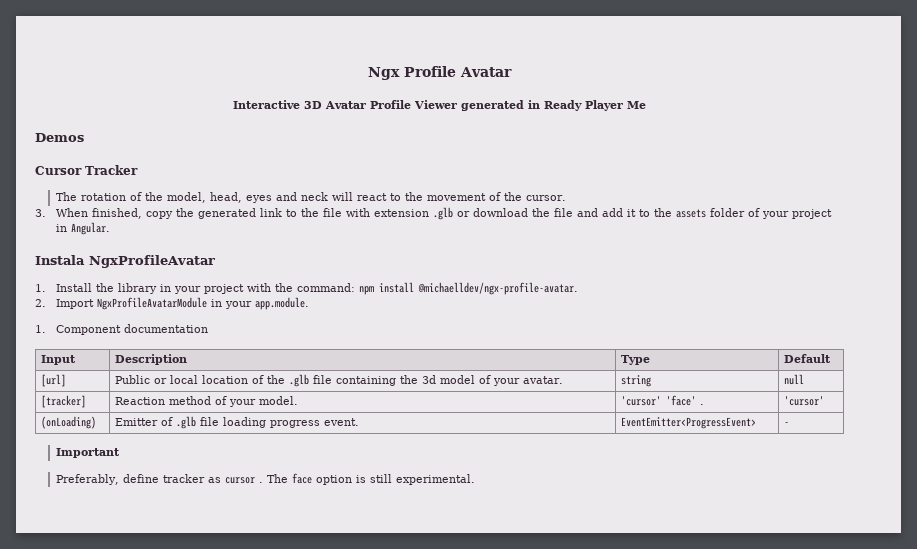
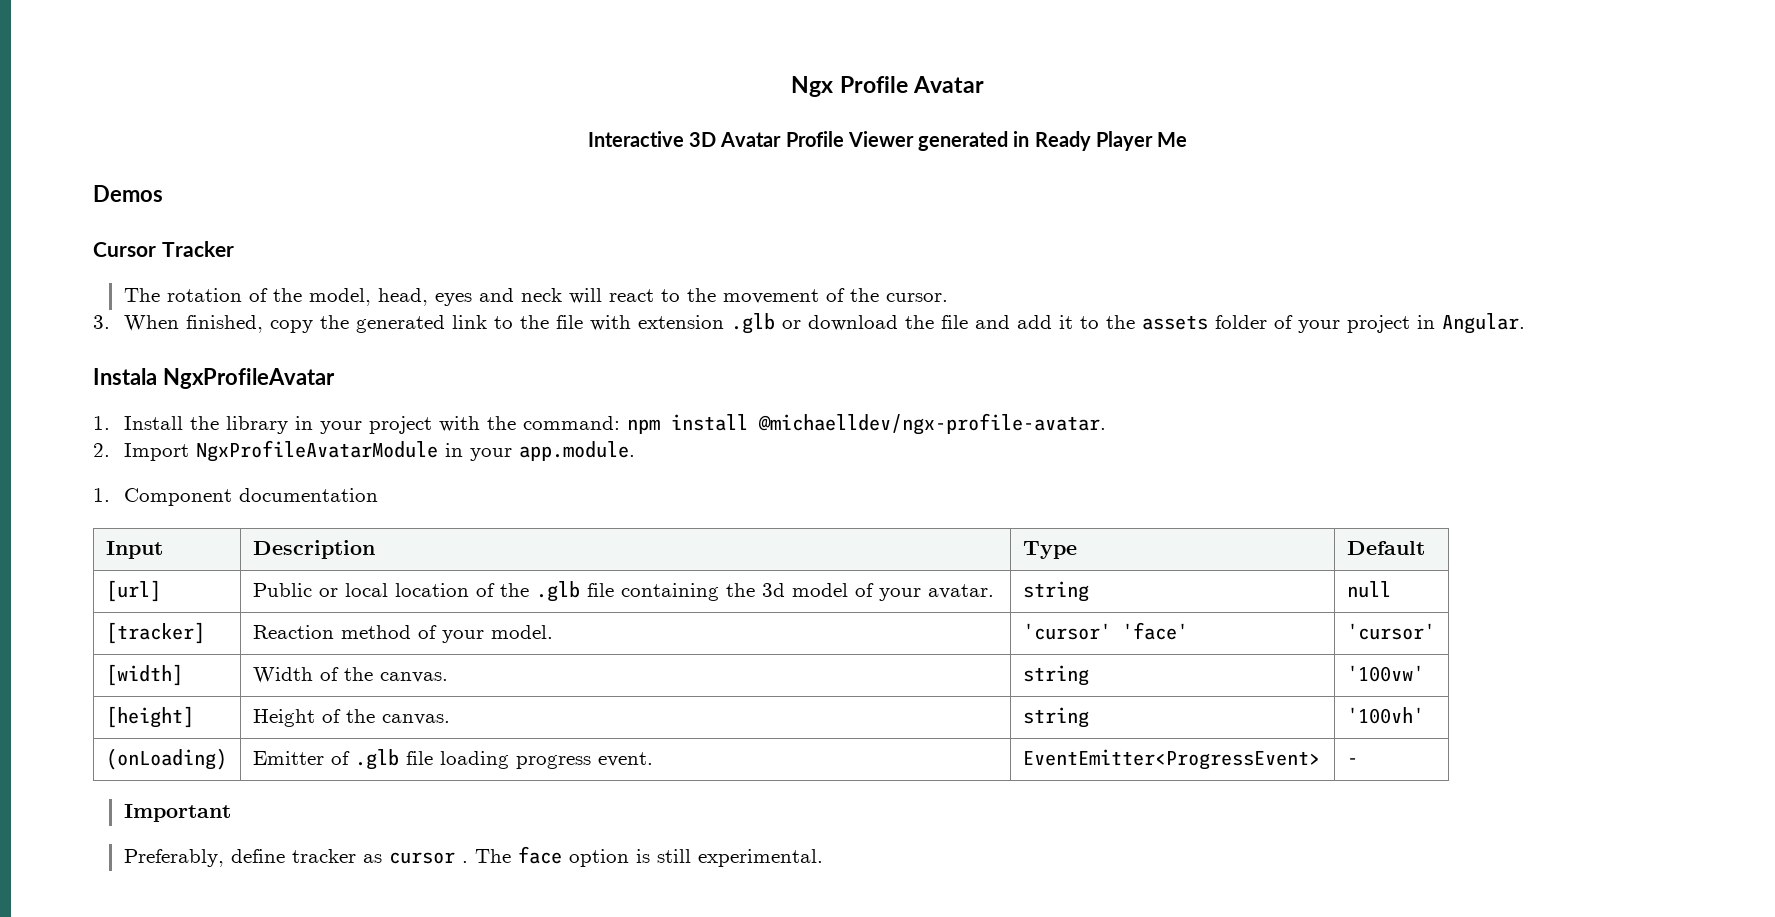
[699,404,704,405] [783,396,824,406] . | 'cursor' -> [1346,623,1435,640] [105,664,183,686] [252,667,448,683] [1022,665,1089,686] [1346,665,1424,682] [105,706,194,728] [252,709,450,727] [1022,707,1089,728] [1346,707,1424,724] | 'cursor' // [width] | Width of the canvas. | string | '100vw' // [height] | Height of the canvas. | string | '100vh'

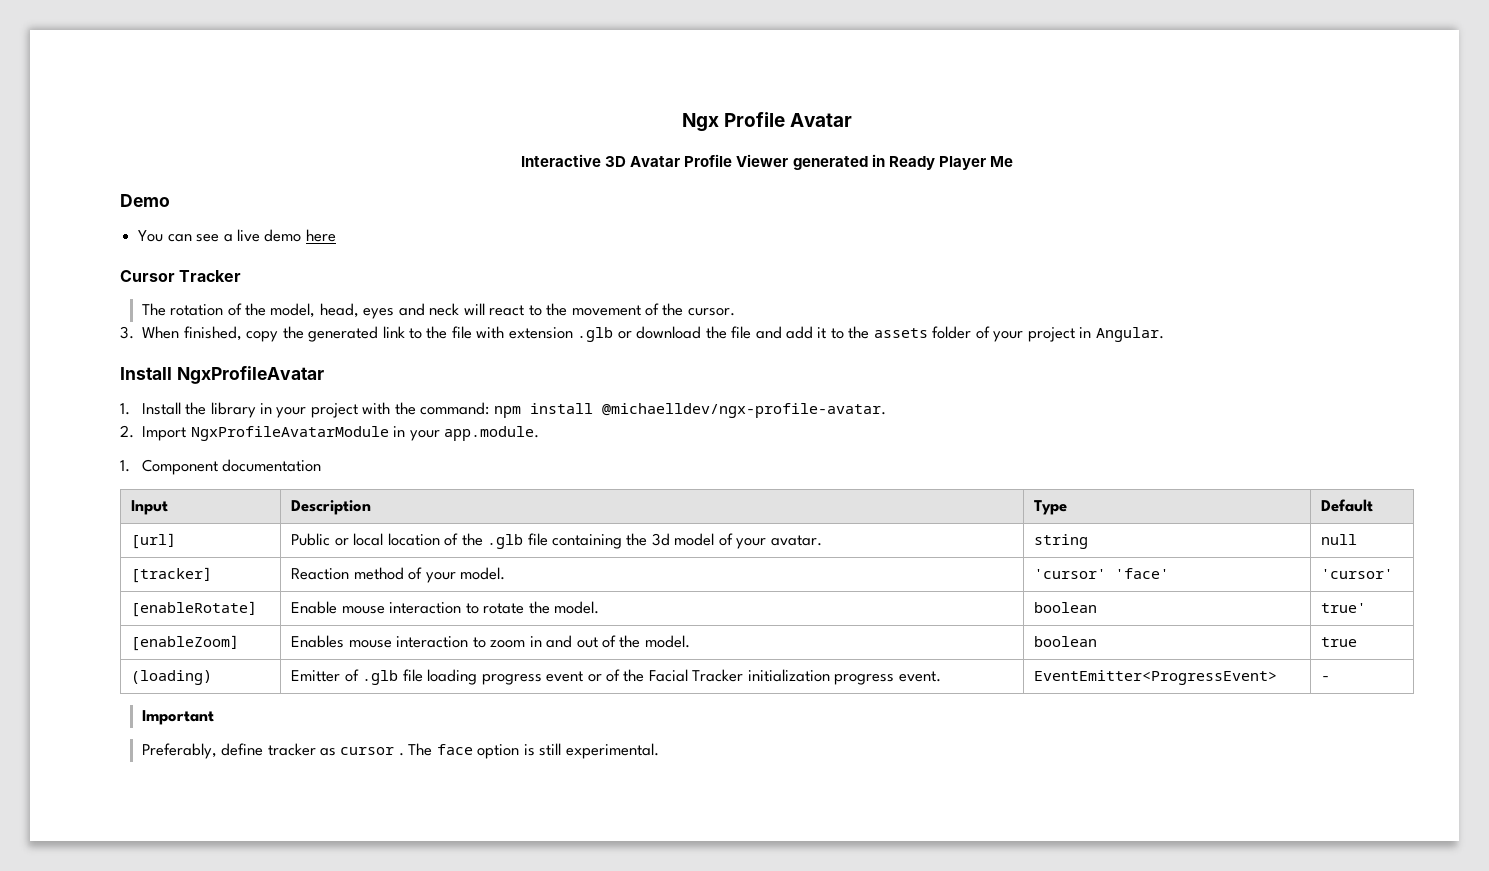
[93,185,163,202] Demos -> [120,194,170,207] [138,229,336,242] Demo // You can see a live demo here
[93,368,157,385] Instala -> [120,367,172,380] Install
[105,664,183,686] [252,667,448,683] [1022,665,1089,686] [1346,665,1424,682] [105,706,194,728] [252,709,450,727] [1022,707,1089,728] [1346,707,1424,724] [105,748,227,770] [width] | Width of the canvas. | string | '100vw' // [height] | Height of the canvas. | string | '100vh' // (onLoading) -> [131,601,258,617] [291,601,600,614] [1034,602,1098,613] [1321,603,1367,613] [131,635,240,651] [291,635,690,648] [1034,636,1098,647] [1321,637,1358,647] [131,670,213,685] [enableRotate] | Enable mouse interaction to rotate the model. | boolean | true' // [enableZoom] | Enables mouse interaction to zoom in and out of the model. | boolean | true // (loading)
(591, 762) none -> [546,669,895,685] event or of the Facial Tracker initialization progress

